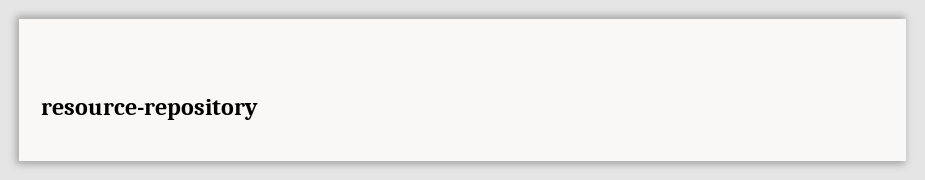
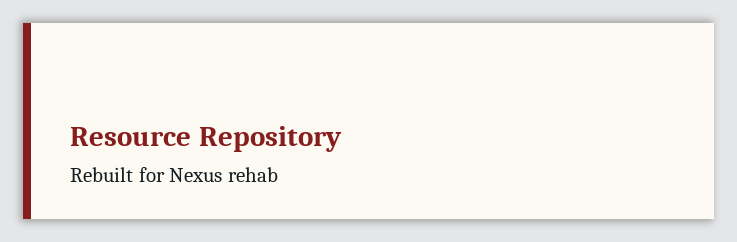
[41,99,258,120] resource-repository -> [70,126,342,152] [70,167,278,182] Resource Repository // Rebuilt for Nexus rehab

